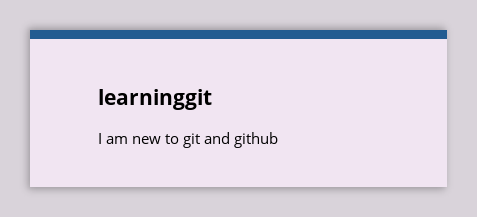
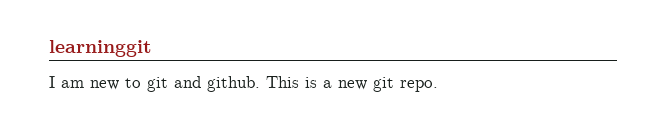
[234,132,279,148] github -> [207,76,438,92] github. This is a new git repo.

